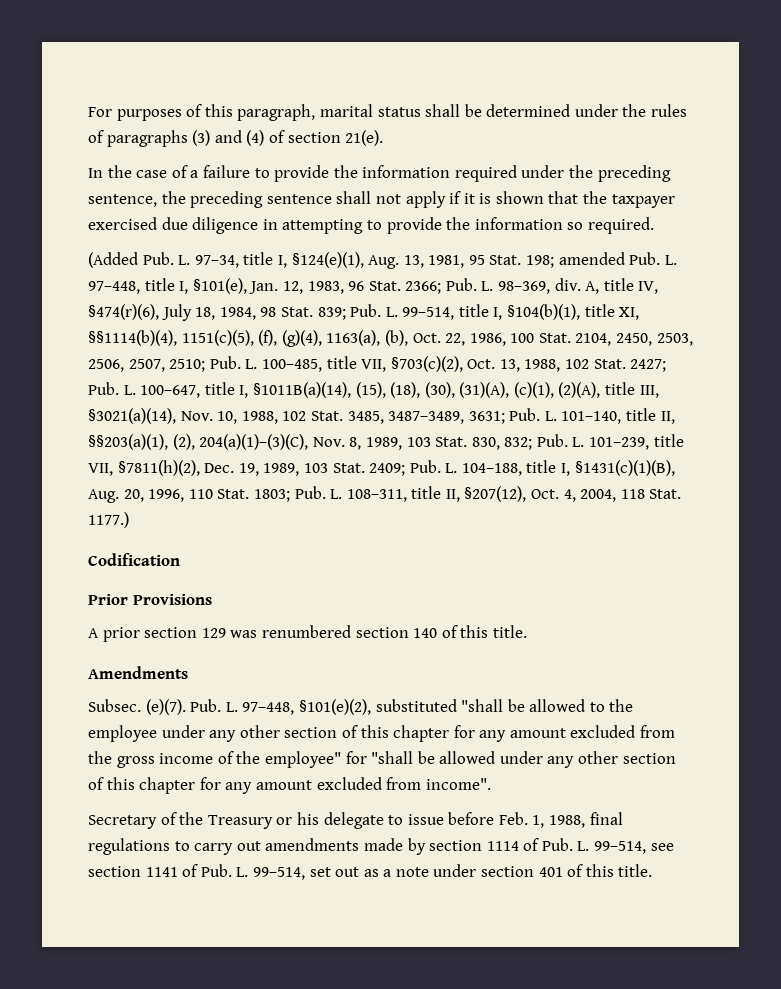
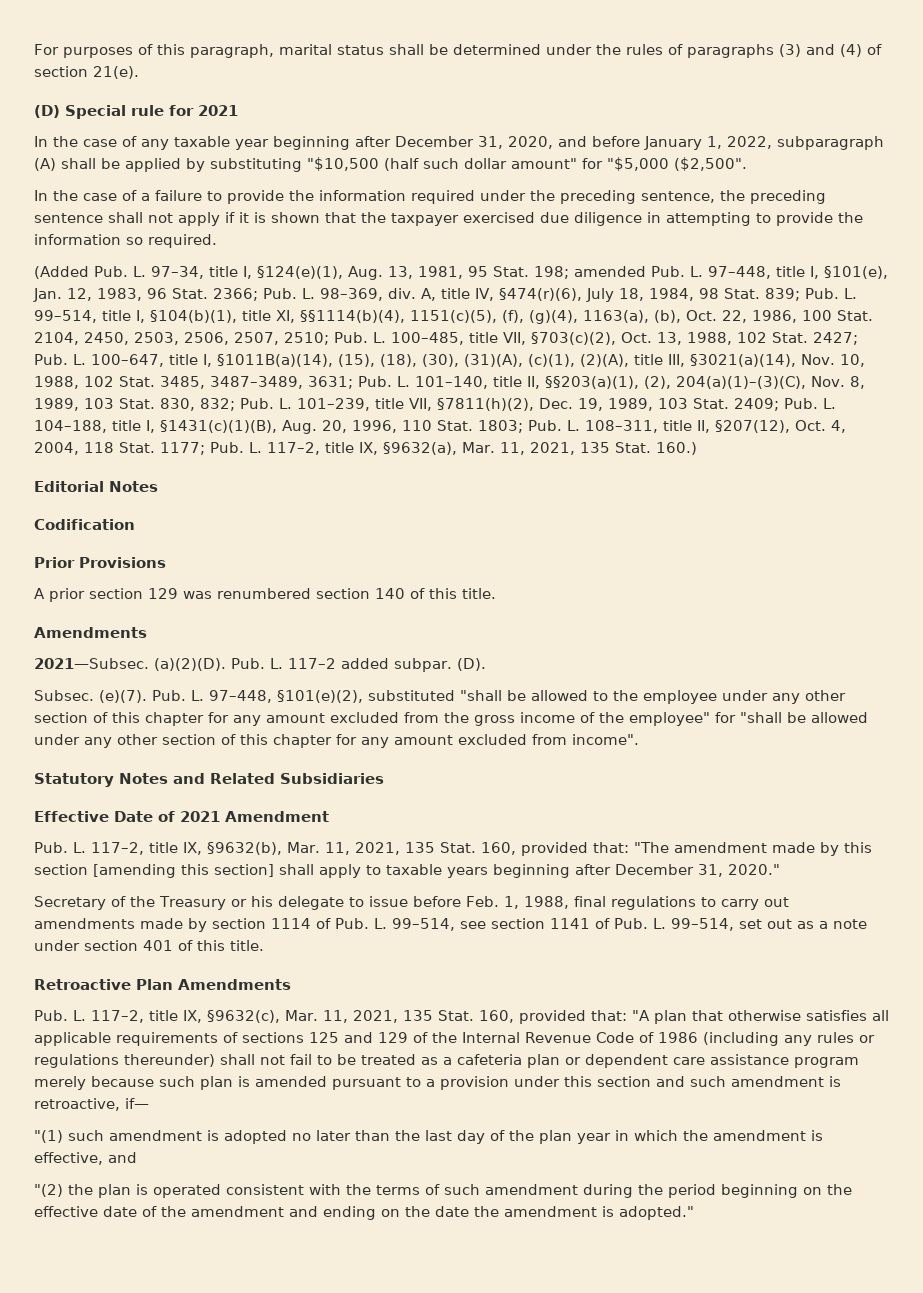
(384, 138) none -> [34,105,238,119] [34,136,884,150] [34,157,747,172] // (D) Special rule for 2021 // In the case of any taxable year beginning after December 31, 2020, and before January 1, 2022, subparagraph (A) shall be applied by substituting "$10,500 (half such dollar amount" for "$5,000 ($2,500".
[88,512,129,528] 1177.) -> [160,442,697,455] [34,481,158,492] 1177; Pub. L. 117–2, title IX, §9632(a), Mar. 11, 2021, 135 Stat. 160.) // Editorial Notes
(188, 672) none -> [34,658,486,672] // 2021—Subsec. (a)(2)(D). Pub. L. 117–2 added subpar. (D).
(491, 784) none -> [34,773,384,787] [34,811,329,822] [34,842,872,856] [34,864,780,878] // Statutory Notes and Related Subsidiaries // Effective Date of 2021 Amendment // Pub. L. 117–2, title IX, §9632(b), Mar. 11, 2021, 135 Stat. 160, provided that: "The amendment made by this section [amending this section] shall apply to taxable years beginning after December 31, 2020."
(653, 870) none -> [34,979,291,990] [34,1010,889,1024] [34,1032,875,1046] [34,1054,859,1068] [34,1076,841,1090] [34,1098,149,1111] [34,1130,823,1144] [34,1152,137,1165] [34,1184,852,1198] [34,1206,694,1220] // Retroactive Plan Amendments // Pub. L. 117–2, title IX, §9632(c), Mar. 11, 2021, 135 Stat. 160, provided that: "A plan that otherwise satisfies all applicable requirements of sections 125 and 129 of the Internal Revenue Code of 1986 (including any rules or regulations thereunder) shall not fail to be treated as a cafeteria plan or dependent care assistance program merely because such plan is amended pursuant to a provision under this section and such amendment is retroactive, if— // "(1) such amendment is adopted no later than the last day of the plan year in which the amendment is effective, and // "(2) the plan is operated consistent with the terms of such amendment during the period beginning on the effective date of the amendment and ending on the date the amendment is adopted."

